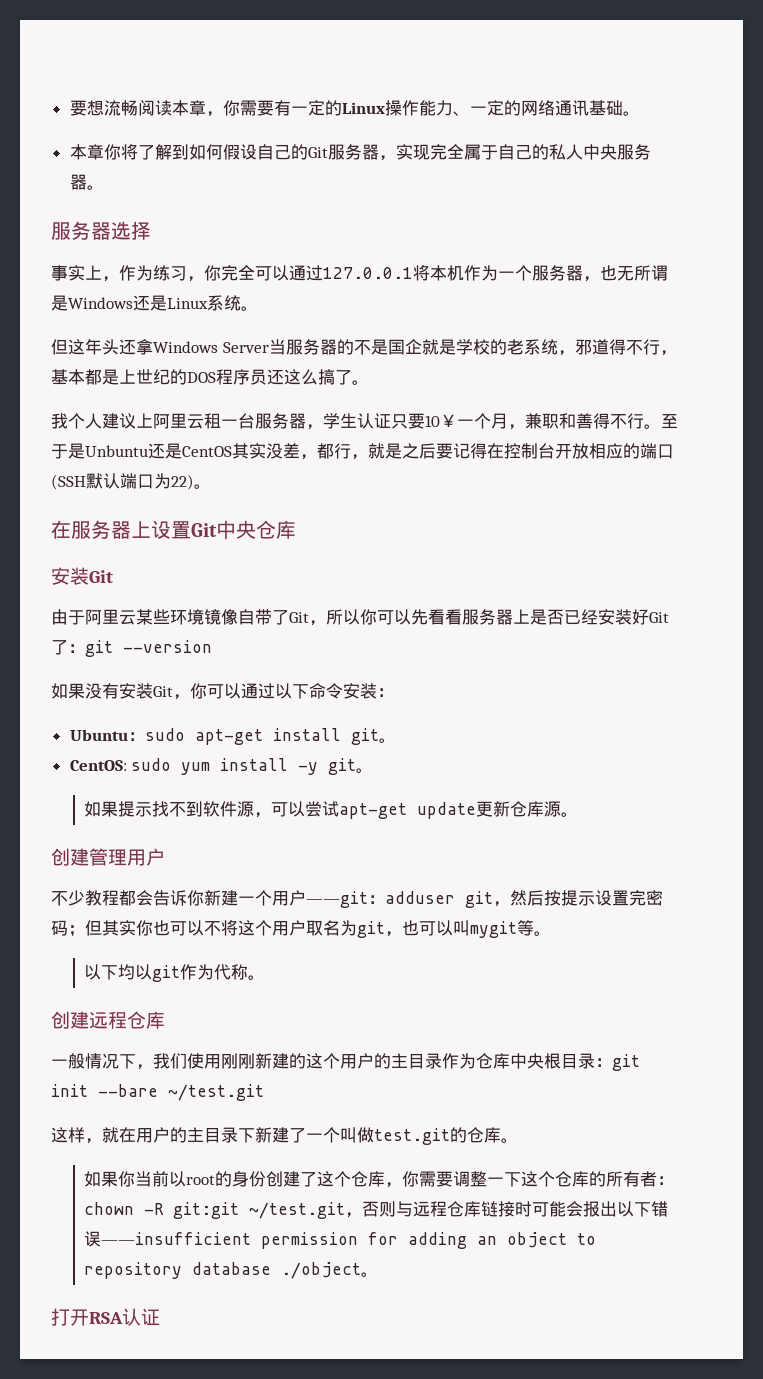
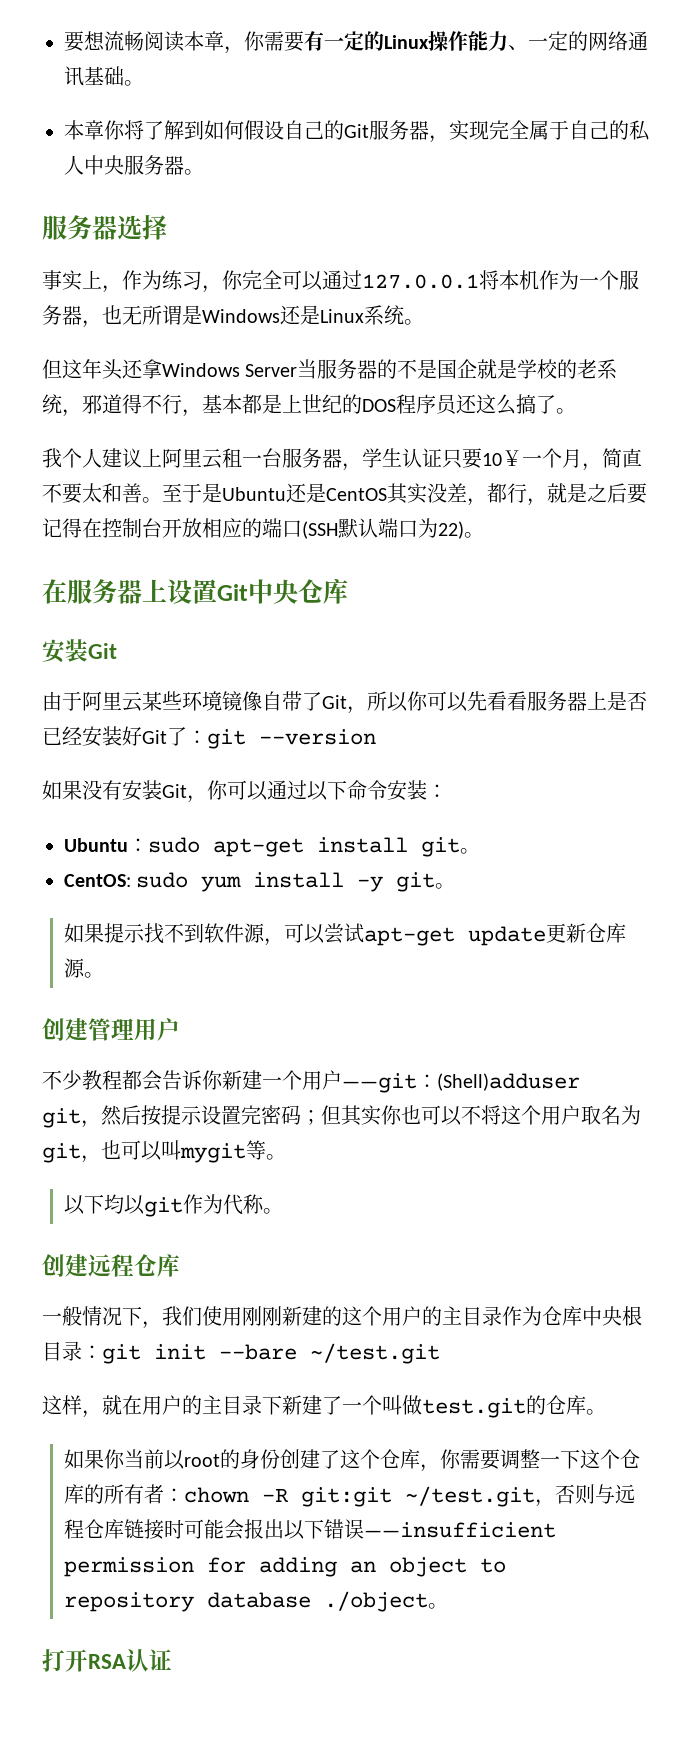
[525,413,644,429] 兼职和善得不行 -> [602,448,642,468] [42,483,142,504] 简直不要太和善
[85,445,148,457] Unbuntu -> [222,487,286,501] Ubuntu
[385,891,455,904] adduser -> [437,1073,580,1091] (Shell)adduser

